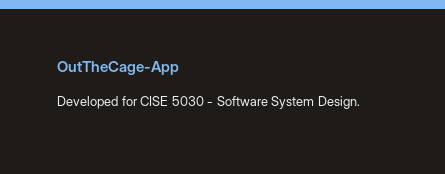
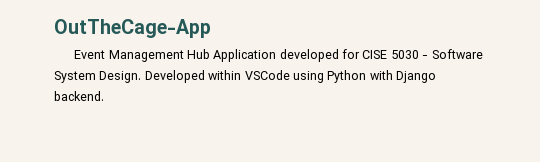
[57,96,118,109] Developed -> [74,49,339,62] Event Management Hub Application developed
(360, 102) none -> [144,70,436,83] [54,91,104,101] Developed within VSCode using Python with Django backend.

